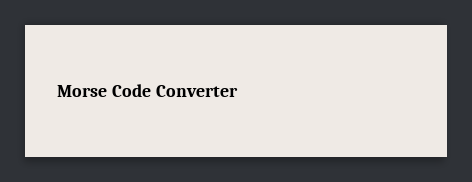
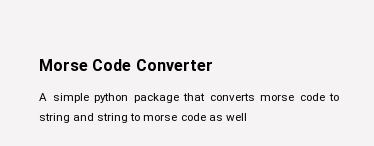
(238, 91) none -> [39,93,339,103] [39,113,247,123] // A simple python package that converts morse code to string and string to morse code as well

